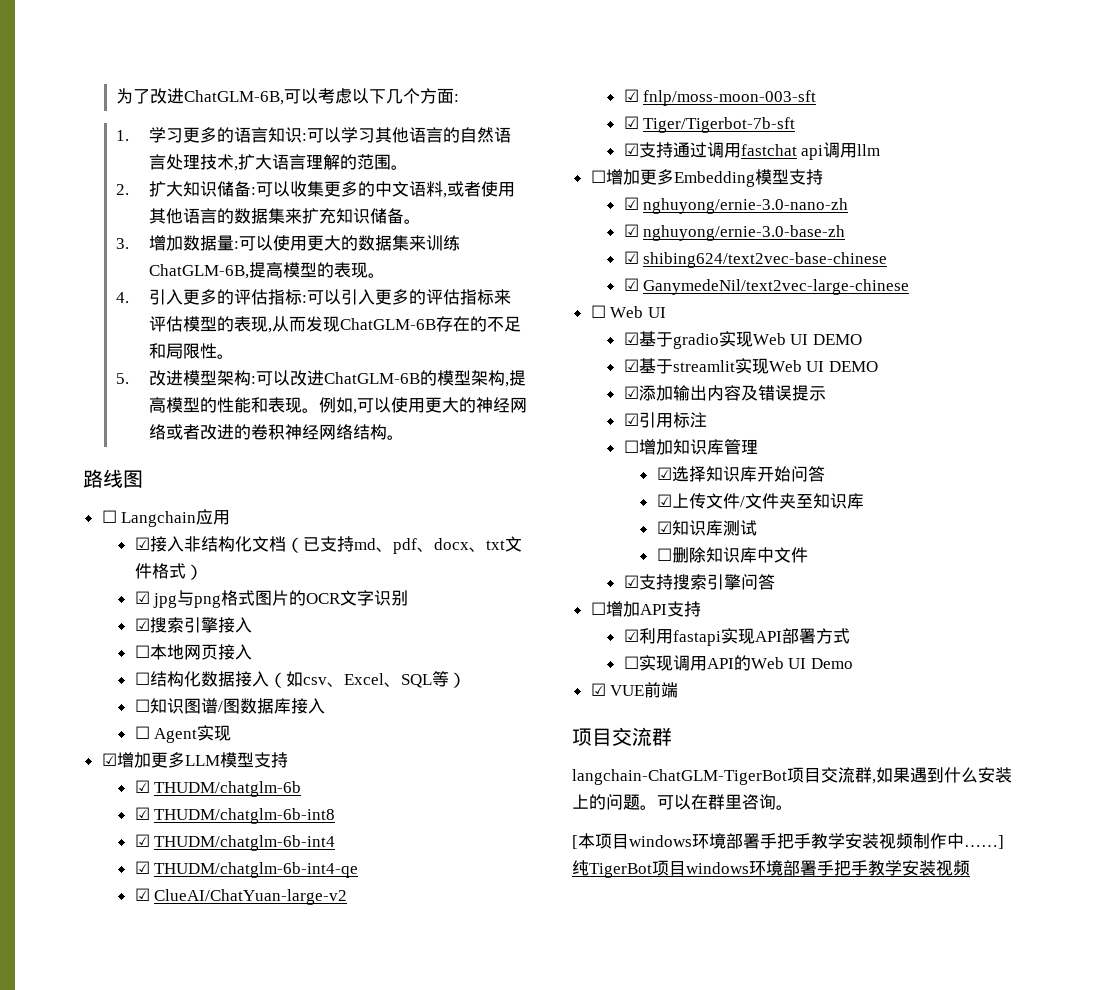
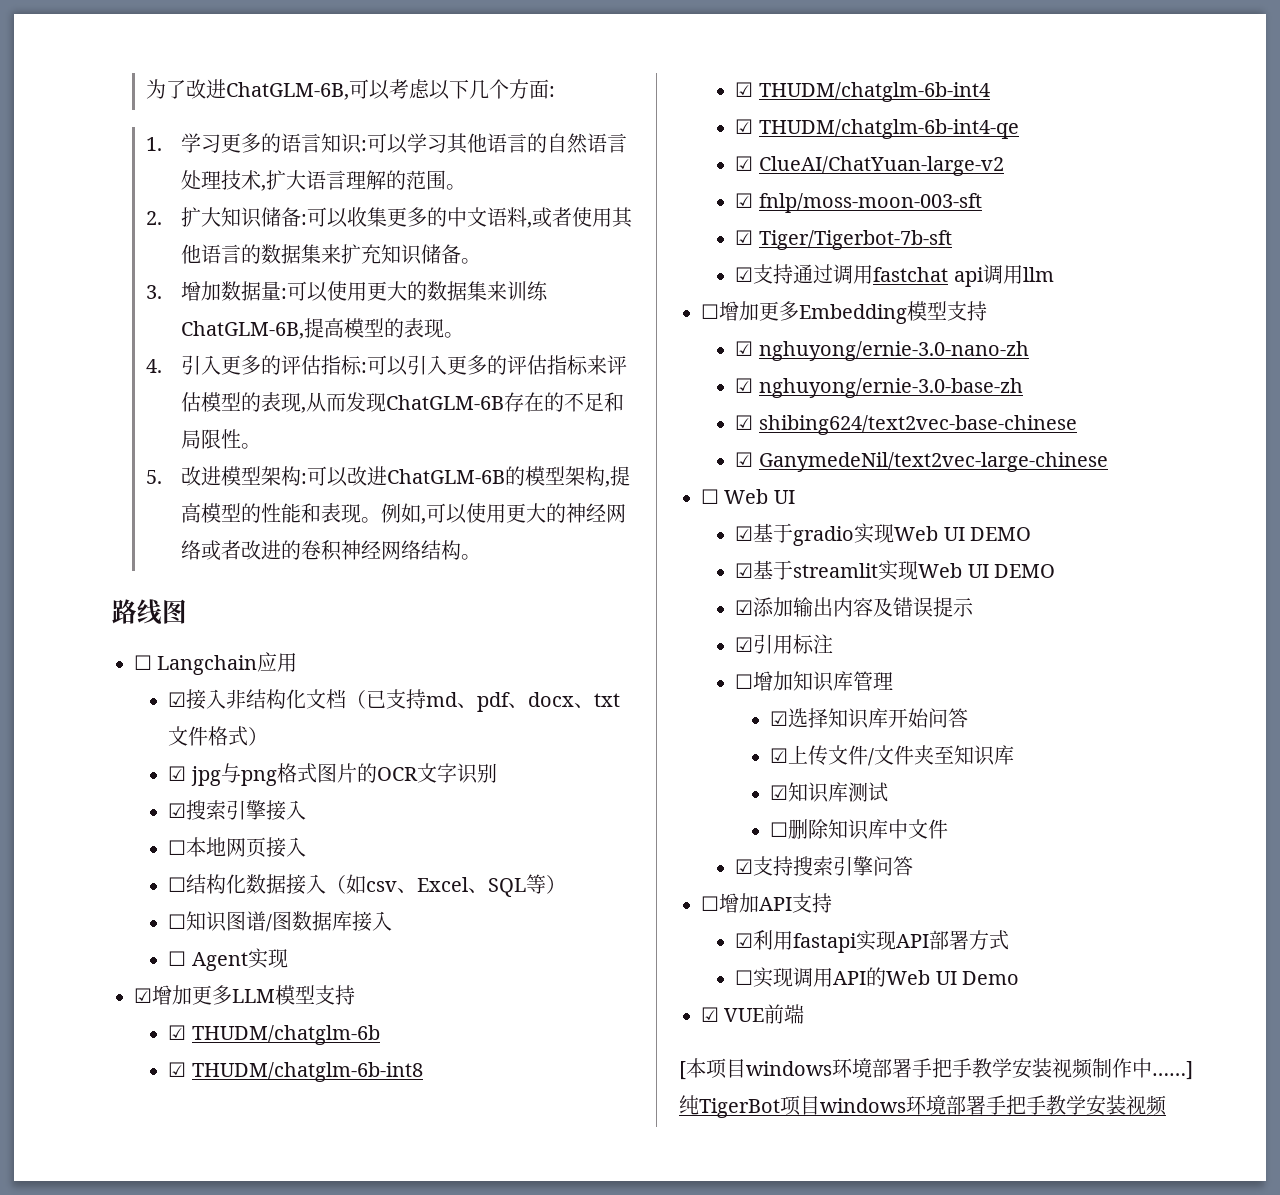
[572,727,672,746] [572,767,1012,785] [572,794,793,810] // 项目交流群 // langchain-ChatGLM-TigerBot项目交流群,如果遇到什么安装上的问题。可以在群里咨询。 -> (805, 1014) none

